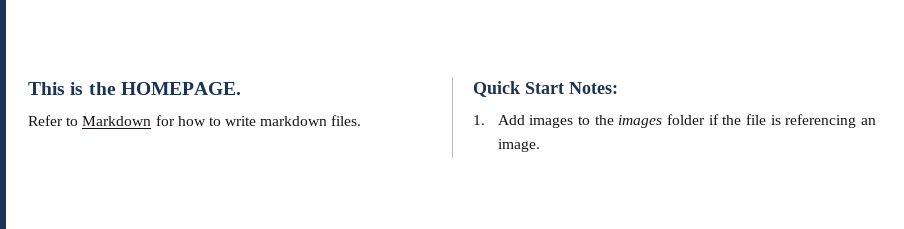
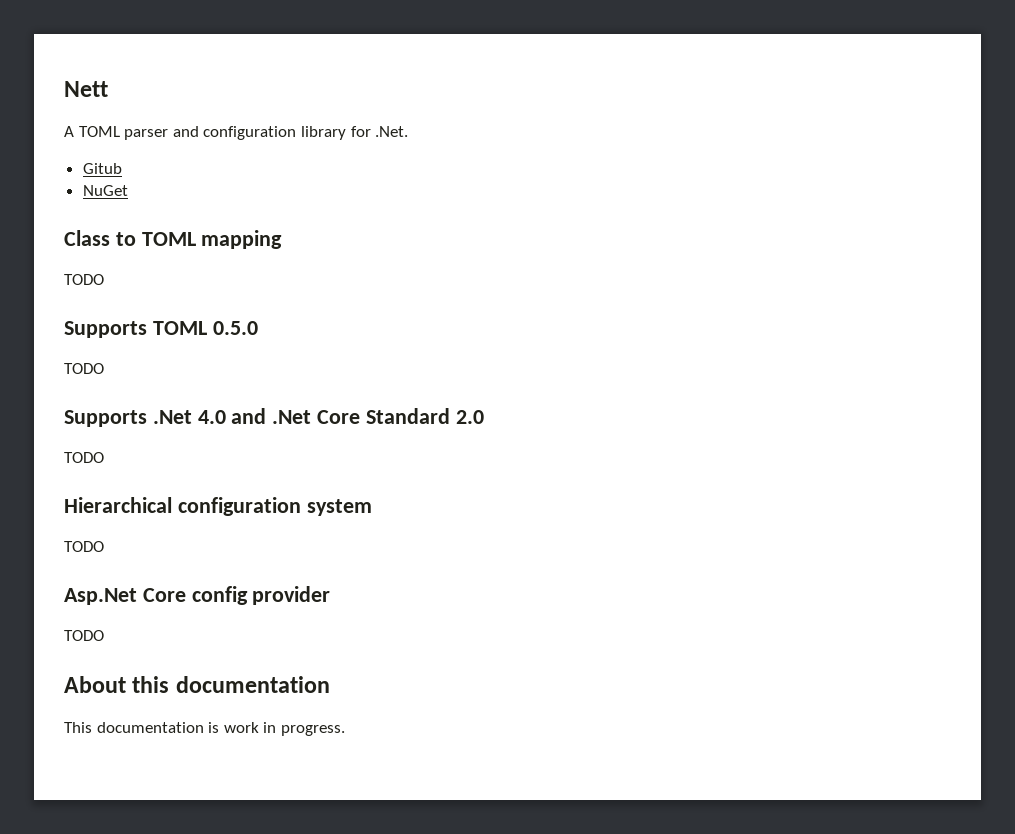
[28,82,241,95] [28,115,362,126] [473,81,618,97] [473,114,876,128] [497,139,540,152] This is the HOMEPAGE. // Refer to Markdown for how to write markdown files. // Quick Start Notes: // 1. Add images to the images folder if the file is referencing an image. -> [64,81,108,97] [64,126,409,140] [82,163,122,174] [82,185,128,196] [64,230,283,249] [64,274,104,285] [64,321,258,338] [64,363,104,374] [64,408,484,427] [64,452,104,463] [64,497,372,516] [64,541,104,552] [64,586,331,605] [64,630,104,641] [64,676,330,693] [64,722,345,736] Nett // A TOML parser and configuration library for .Net. // Gitub // NuGet // Class to TOML mapping // TODO // Supports TOML 0.5.0 // TODO // Supports .Net 4.0 and .Net Core Standard 2.0 // TODO // Hierarchical configuration system // TODO // Asp.Net Core config provider // TODO // About this documentation // This documentation is work in progress.

